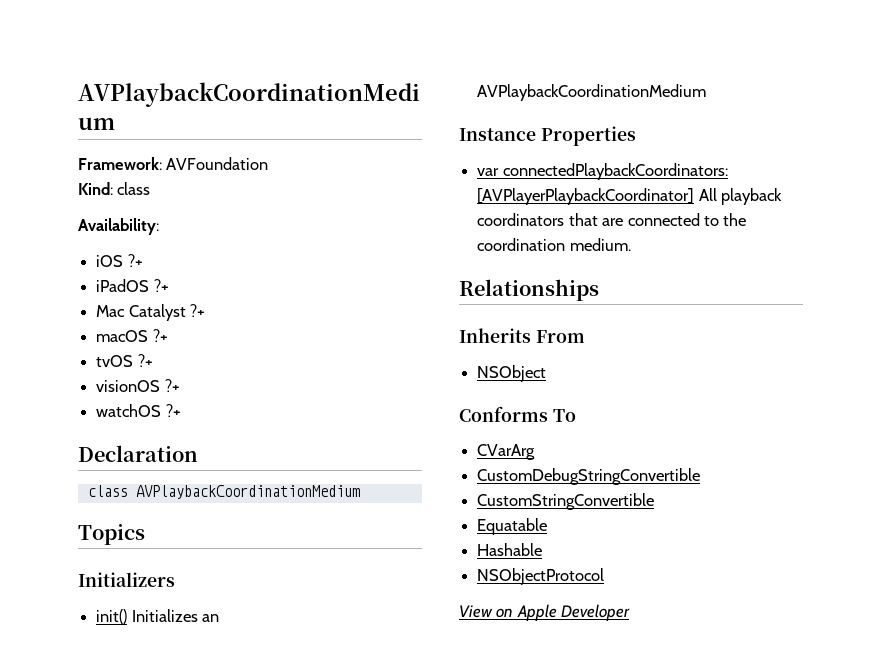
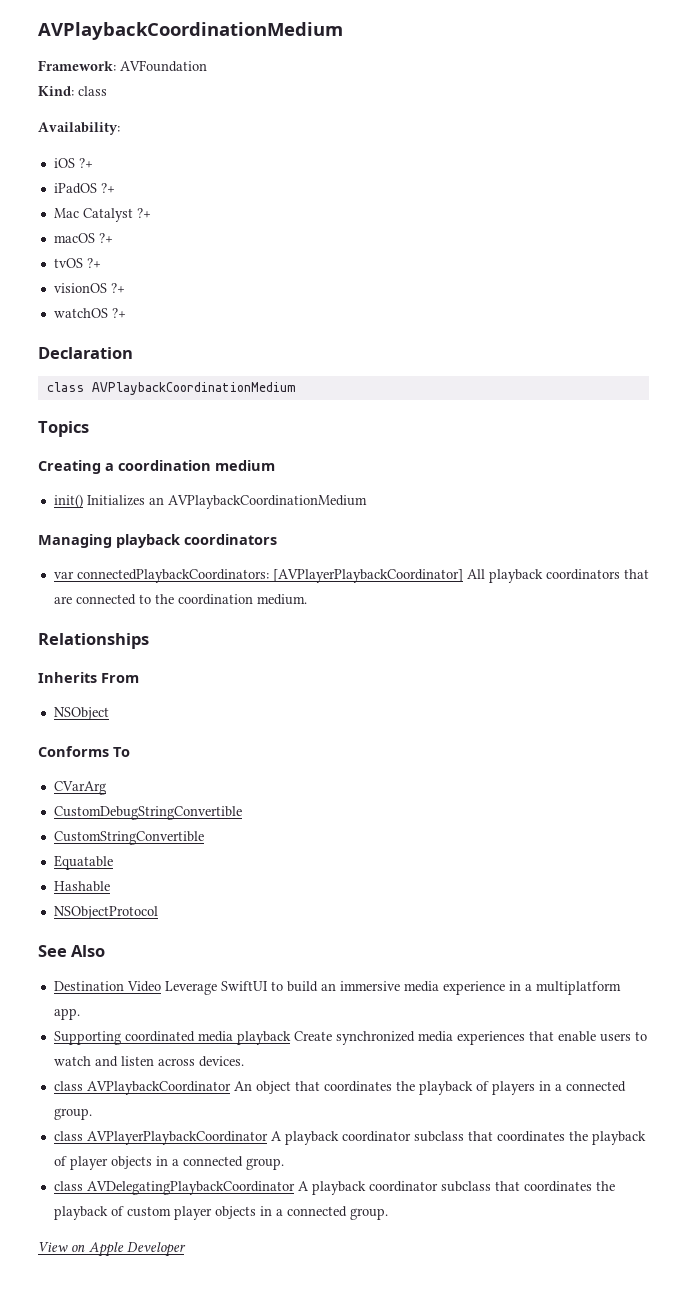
[78,572,175,587] Initializers -> [38,460,275,474] Creating a coordination medium
[459,126,636,146] Instance Properties -> [38,534,277,548] Managing playback coordinators
(605, 576) none -> [38,945,106,957] [53,981,621,995] [53,1008,80,1020] [53,1031,647,1045] [53,1056,244,1067] [53,1081,626,1095] [53,1108,92,1120] [53,1131,646,1145] [53,1156,284,1170] [53,1181,615,1195] [53,1206,388,1220] // See Also // Destination Video Leverage SwiftUI to build an immersive media experience in a multiplatform app. // Supporting coordinated media playback Create synchronized media experiences that enable users to watch and listen across devices. // class AVPlaybackCoordinator An object that coordinates the playback of players in a connected group. // class AVPlayerPlaybackCoordinator A playback coordinator subclass that coordinates the playback of player objects in a connected group. // class AVDelegatingPlaybackCoordinator A playback coordinator subclass that coordinates the playback of custom player objects in a connected group.

